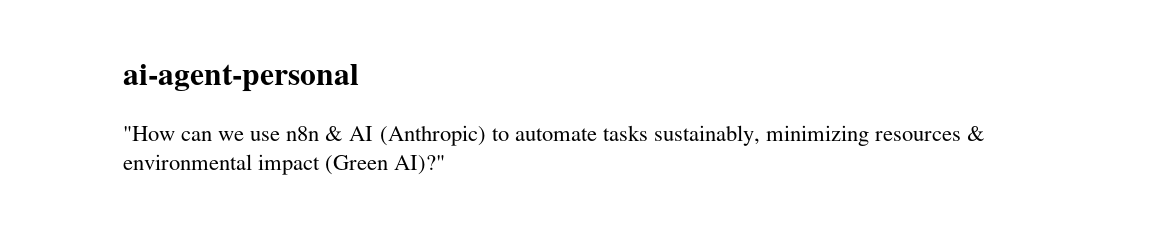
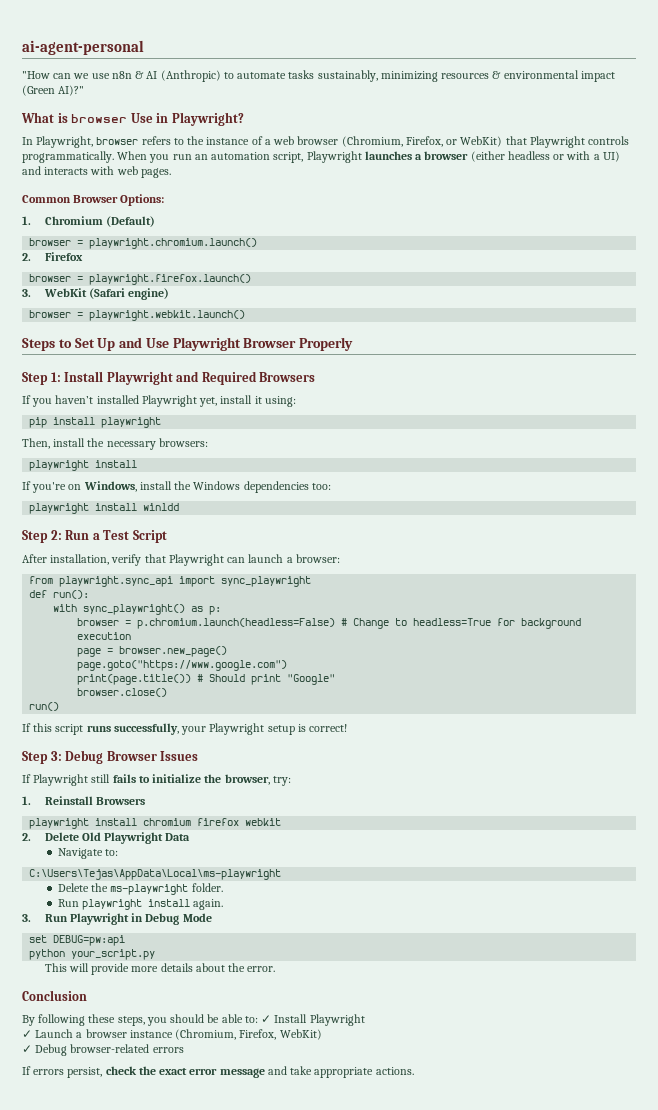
(446, 165) none -> [21,112,244,126] [22,136,630,148] [22,151,620,163] [22,166,171,178] [22,194,165,206] [22,216,155,227] [29,238,258,249] [22,252,83,261] [29,274,252,285] [22,288,170,300] [29,310,246,321] [22,337,354,351] [22,371,316,385] [22,395,296,407] [29,417,162,428] [22,438,208,450] [29,460,138,471] [22,481,331,493] [29,503,180,514] [22,530,167,543] [22,554,340,566] [29,576,312,587] [29,590,90,599] [53,604,222,615] [77,618,582,629] [77,632,132,640] [77,646,228,657] [77,660,288,671] [77,674,336,685] [77,688,168,697] [29,702,60,711] [22,723,348,735] [22,750,199,764] [22,774,291,786] [22,796,145,805] [29,818,282,829] [22,832,191,844] [57,848,119,859] [29,869,282,880] [57,883,223,895] [57,899,224,910] [22,913,212,925] [29,935,126,946] [29,949,156,960] [44,963,276,975] [22,990,87,1001] [22,1014,365,1026] [22,1029,322,1040] [22,1044,184,1056] [22,1066,414,1078] // What is browser Use in Playwright? // In Playwright, browser refers to the instance of a web browser (Chromium, Firefox, or WebKit) that Playwright controls programmatically. When you run an automation script, Playwright launches a browser (either headless or with a UI) and interacts with web pages. // Common Browser Options: // 1. Chromium (Default) // browser = playwright.chromium.launch() // 2. Firefox // browser = playwright.firefox.launch() // 3. WebKit (Safari engine) // browser = playwright.webkit.launch() // Steps to Set Up and Use Playwright Browser Properly // Step 1: Install Playwright and Required Browsers // If you haven’t installed Playwright yet, install it using: // pip install playwright // Then, install the necessary browsers: // playwright install // If you're on Windows, install the Windows dependencies too: // playwright install winldd // Step 2: Run a Test Script // After installation, verify that Playwright can launch a browser: // from playwright.sync_api import sync_playwright // def run(): // with sync_playwright() as p: // browser = p.chromium.launch(headless=False) # Change to headless=True for background execution // page = browser.new_page() // page.goto("https://www.google.com") // print(page.title()) # Should print "Google" // browser.close() // run() // If this script runs successfully, your Playwright setup is correct! // Step 3: Debug Browser Issues // If Playwright still fails to initialize the browser, try: // 1. Reinstall Browsers // playwright install chromium firefox webkit // 2. Delete Old Playwright Data // Navigate to: // C:\Users\Tejas\AppData\Local\ms-playwright // Delete the ms-playwright folder. // Run playwright install again. // 3. Run Playwright in Debug Mode // set DEBUG=pw:api // python your_script.py // This will provide more details about the error. // Conclusion // By following these steps, you should be able to: ✓ Install Playwright // ✓ Launch a browser instance (Chromium, Firefox, WebKit) // ✓ Debug browser-related errors // If errors persist, check the exact error message and take appropriate actions.

